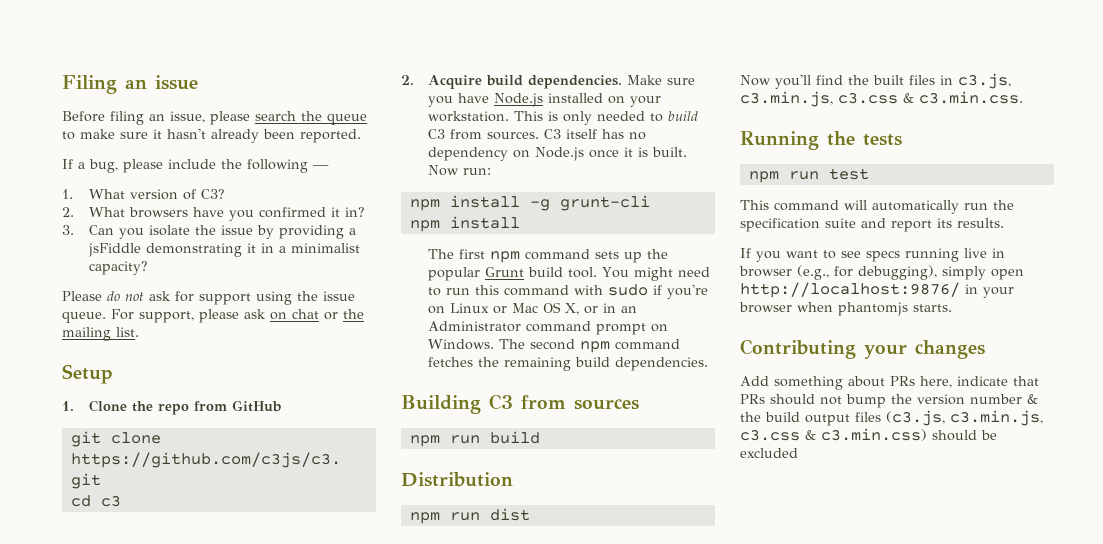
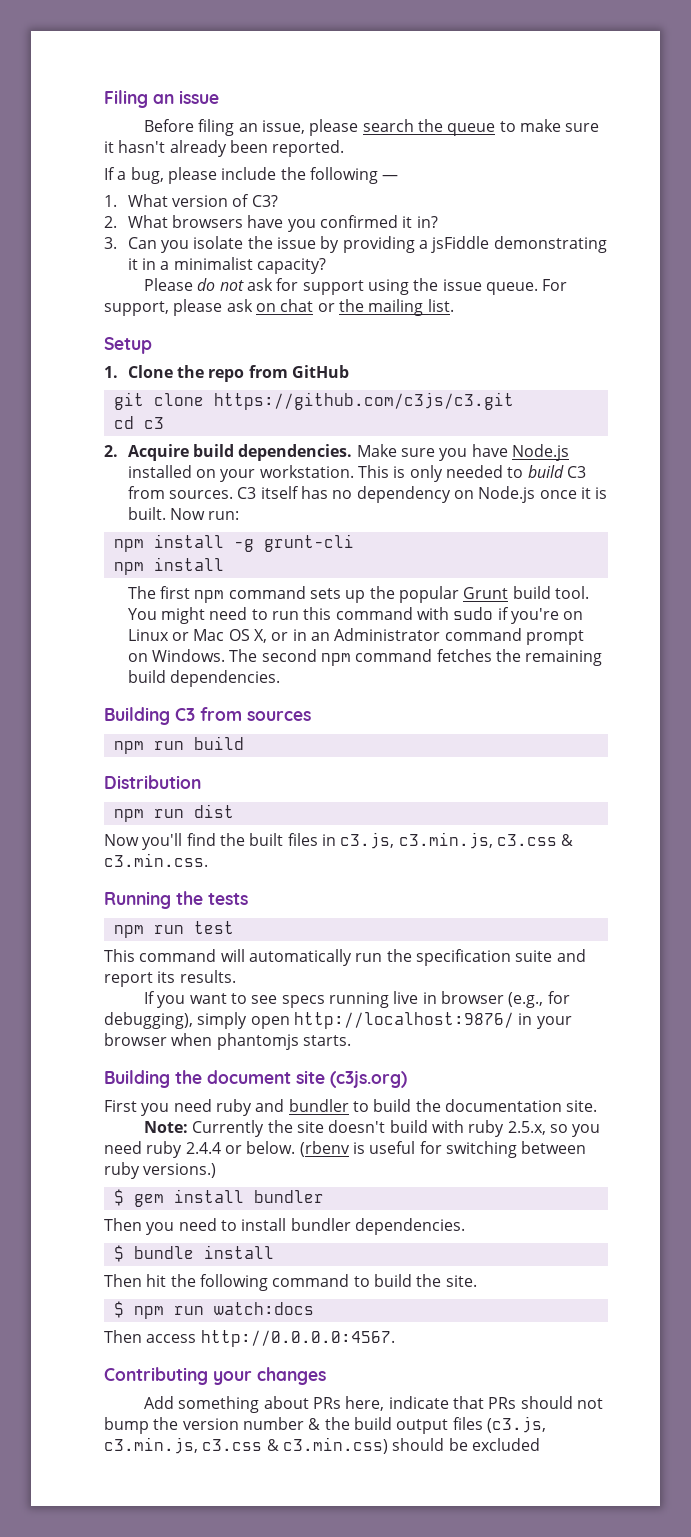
(952, 308) none -> [104,1070,407,1088] [104,1099,598,1116] [144,1120,601,1137] [104,1141,587,1158] [104,1162,217,1179] [113,1189,324,1207] [104,1218,465,1235] [113,1245,274,1262] [104,1274,477,1291] [113,1301,314,1319] [104,1330,395,1347] // Building the document site (c3js.org) // First you need ruby and bundler to build the documentation site. // Note: Currently the site doesn't build with ruby 2.5.x, so you need ruby 2.4.4 or below. (rbenv is useful for switching between ruby versions.) // $ gem install bundler // Then you need to install bundler dependencies. // $ bundle install // Then hit the following command to build the site. // $ npm run watch:docs // Then access http://0.0.0.0:4567.

